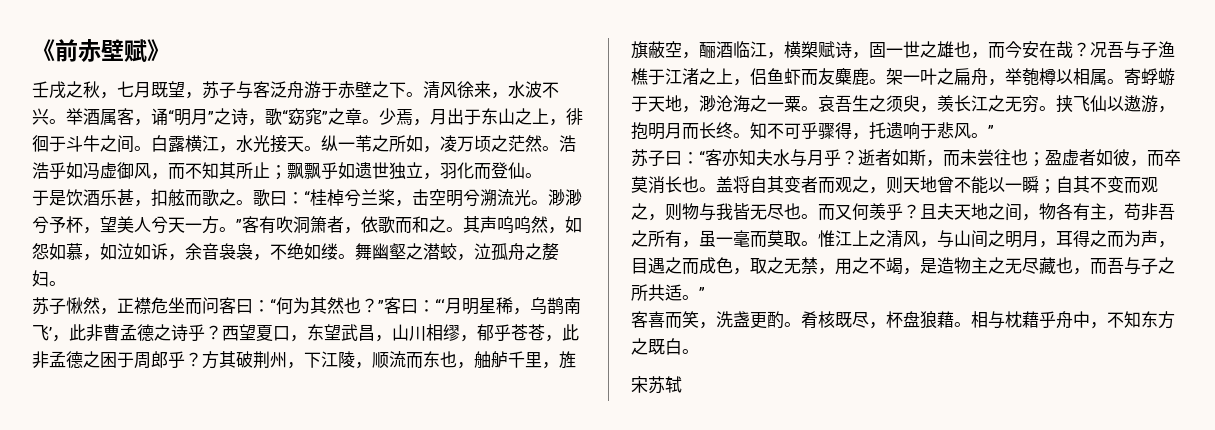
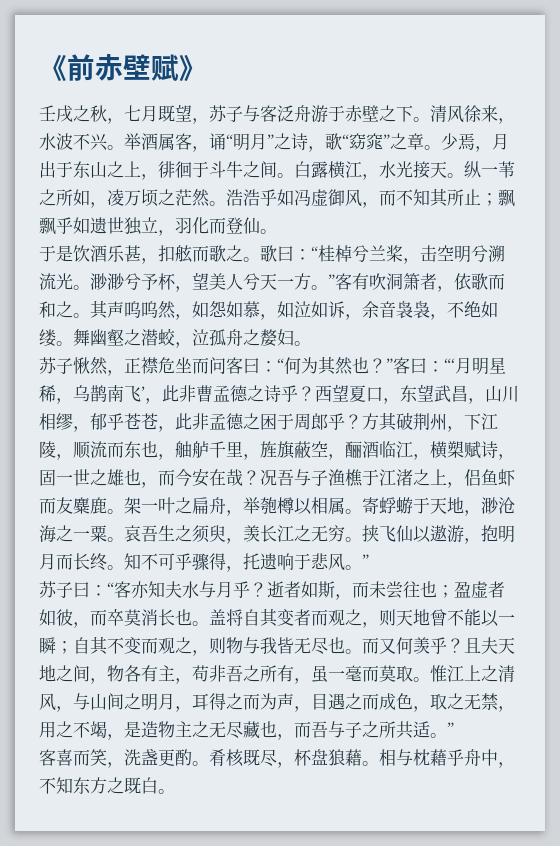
[631,376,682,394] // 宋苏轼 -> (175, 791) none

